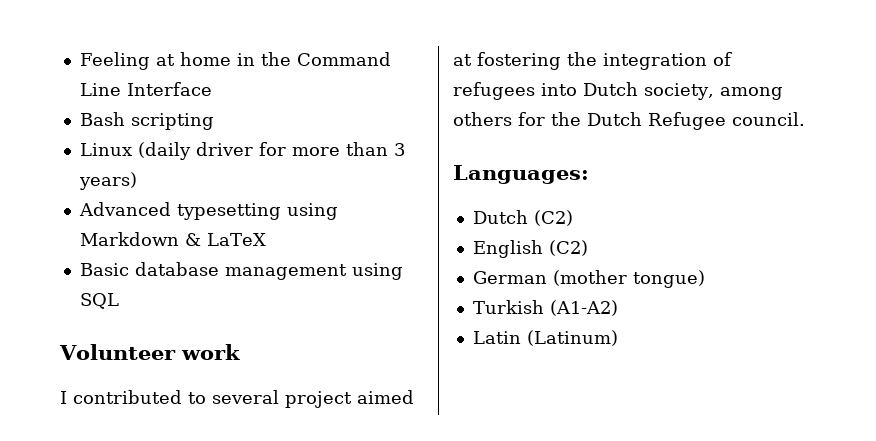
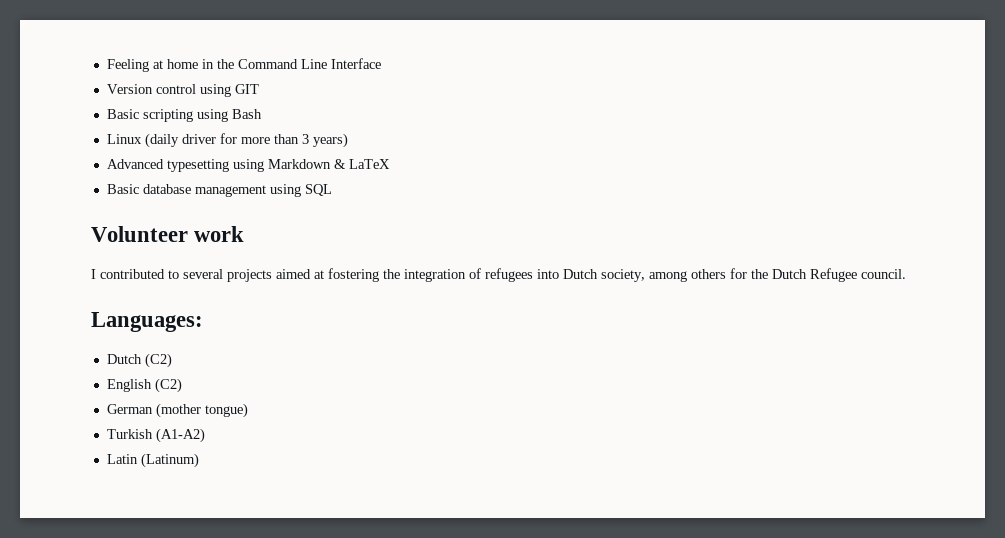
(212, 89) none -> [106,84,259,97] [106,109,228,122] Version control using GIT // Basic scripting using
[130,113,214,130] scripting -> (262, 114) none
[285,391,352,408] project -> [227,269,272,282] projects

